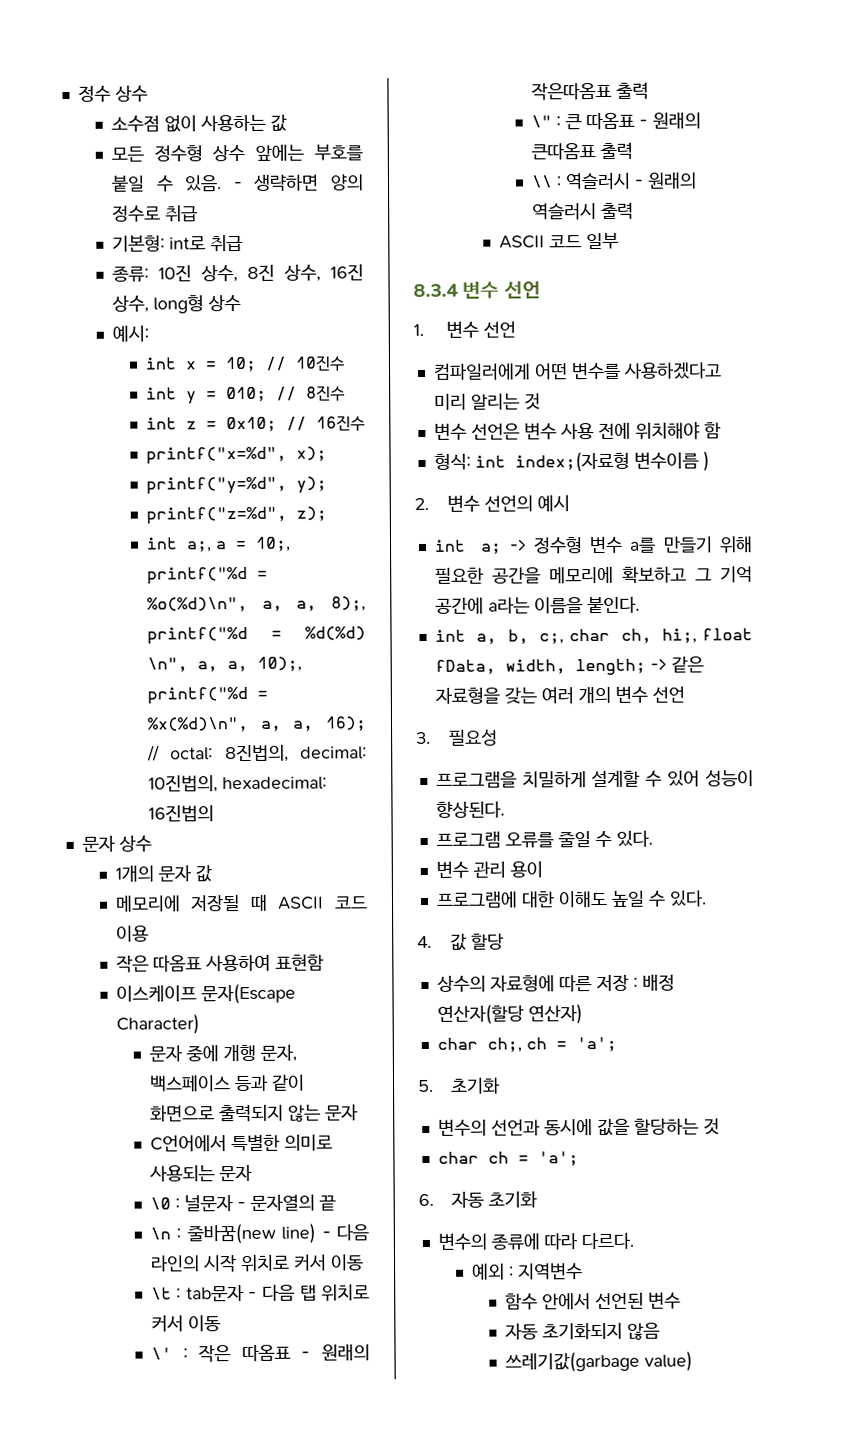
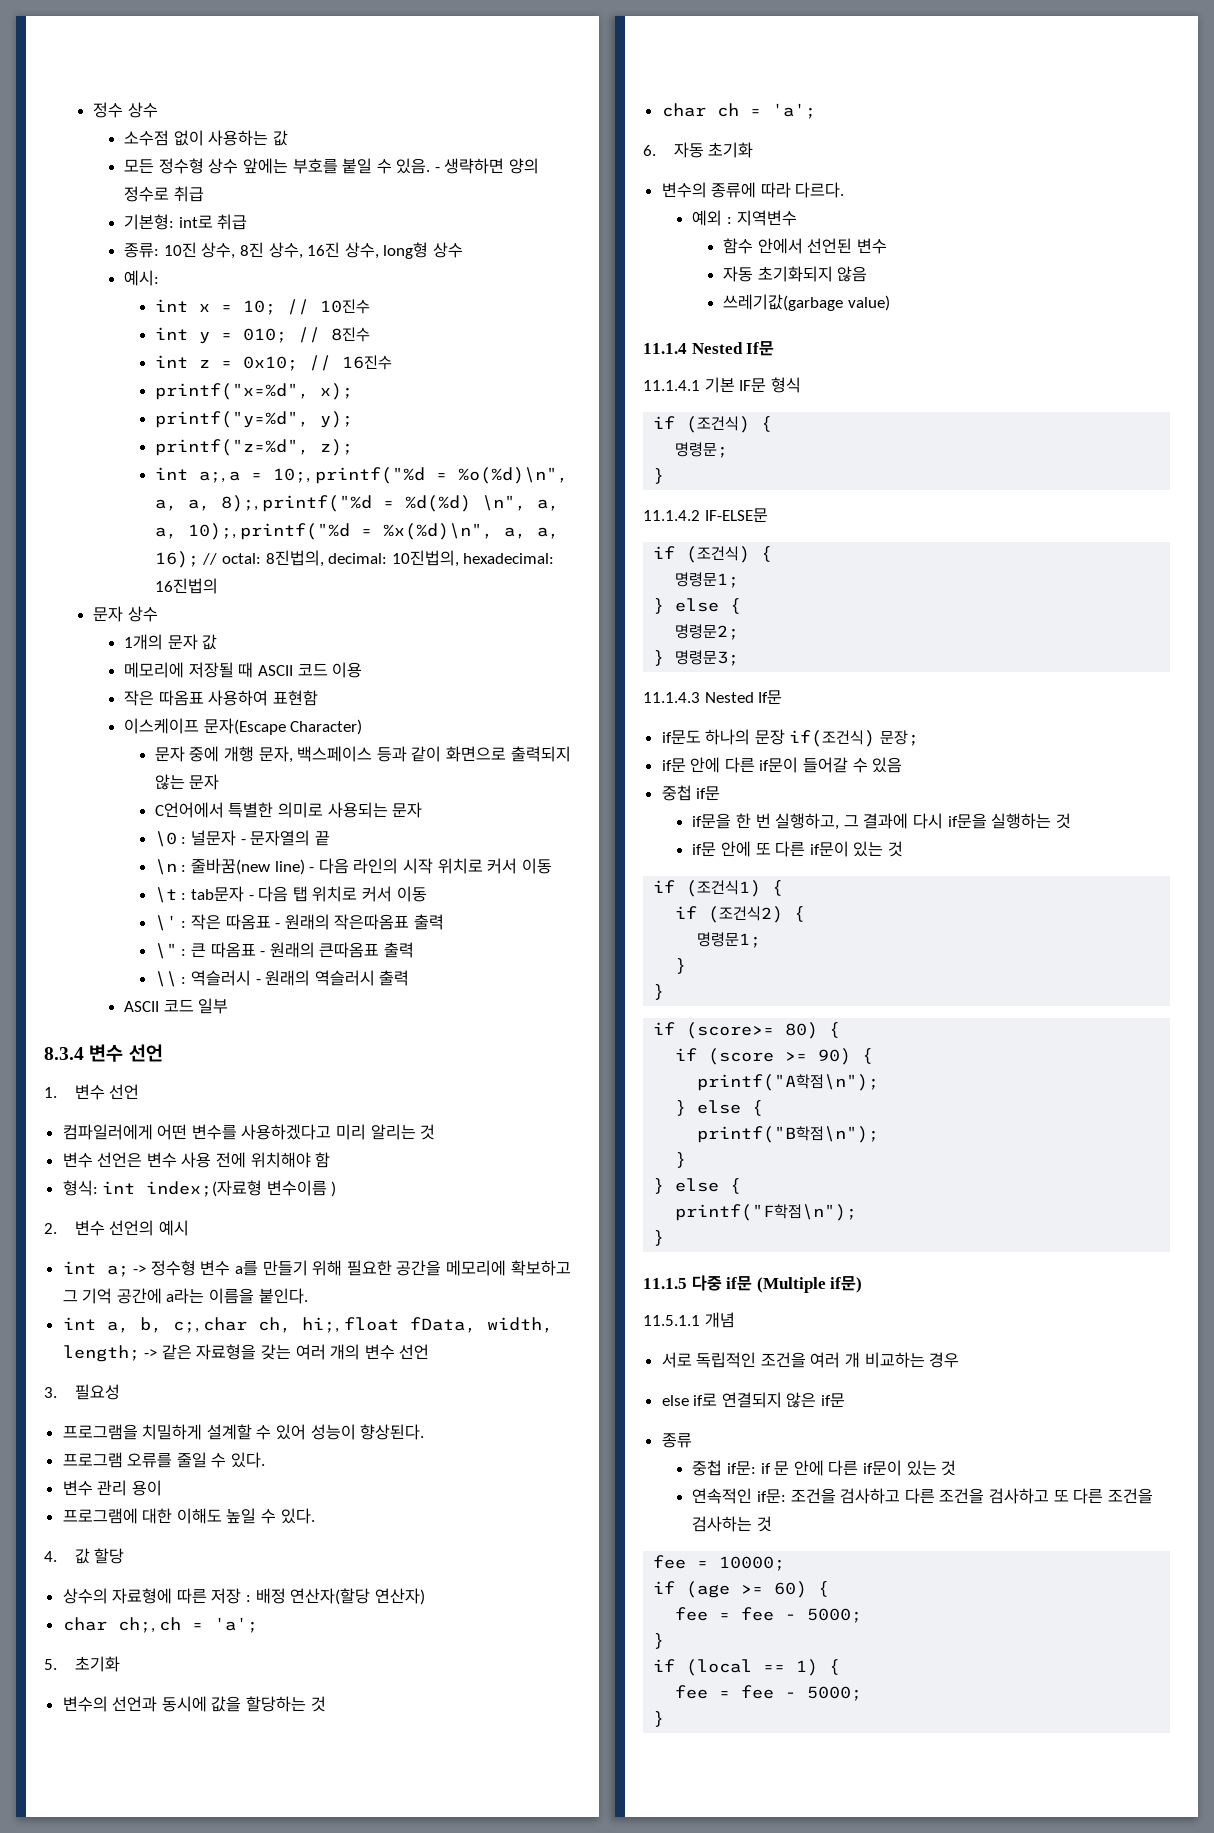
(693, 1361) none -> [643,341,775,356] [643,377,801,393] [653,416,773,433] [675,442,729,458] [653,468,665,484] [643,508,768,523] [653,546,773,563] [675,572,740,588] [653,598,742,614] [675,624,740,640] [653,650,740,666] [643,690,783,705] [661,729,919,747] [661,757,903,773] [661,785,721,801] [692,813,1071,830] [692,841,903,857] [653,880,784,897] [675,906,806,923] [697,932,762,948] [675,958,687,974] [653,984,665,1000] [653,1022,841,1039] [675,1048,874,1065] [697,1074,880,1091] [675,1100,764,1116] [697,1126,880,1143] [675,1152,687,1168] [653,1178,742,1194] [675,1204,858,1221] [653,1230,665,1246] [643,1275,863,1293] [643,1312,735,1328] [661,1352,960,1368] [661,1392,846,1408] [661,1433,692,1448] [692,1460,957,1476] [692,1488,1153,1504] [692,1516,773,1532] [653,1555,786,1571] [653,1581,830,1598] [675,1607,863,1623] [653,1633,665,1649] [653,1659,841,1676] [675,1685,863,1701] [653,1711,665,1727] // 11.1.4 Nested If문 // 11.1.4.1 기본 IF문 형식 // if (조건식) { // 명령문; // } // 11.1.4.2 IF-ELSE문 // if (조건식) { // 명령문1; // } else { // 명령문2; // } 명령문3; // 11.1.4.3 Nested If문 // if문도 하나의 문장 if(조건식) 문장; // if문 안에 다른 if문이 들어갈 수 있음 // 중첩 if문 // if문을 한 번 실행하고, 그 결과에 다시 if문을 실행하는 것 // if문 안에 또 다른 if문이 있는 것 // if (조건식1) { // if (조건식2) { // 명령문1; // } // } // if (score>= 80) { // if (score >= 90) { // printf("A학점\n"); // } else { // printf("B학점\n"); // } // } else { // printf("F학점\n"); // } // 11.1.5 다중 if문 (Multiple if문) // 11.5.1.1 개념 // 서로 독립적인 조건을 여러 개 비교하는 경우 // else if로 연결되지 않은 if문 // 종류 // 중첩 if문: if 문 안에 다른 if문이 있는 것 // 연속적인 if문: 조건을 검사하고 다른 조건을 검사하고 또 다른 조건을 검사하는 것 // fee = 10000; // if (age >= 60) { // fee = fee - 5000; // } // if (local == 1) { // fee = fee - 5000; // }

